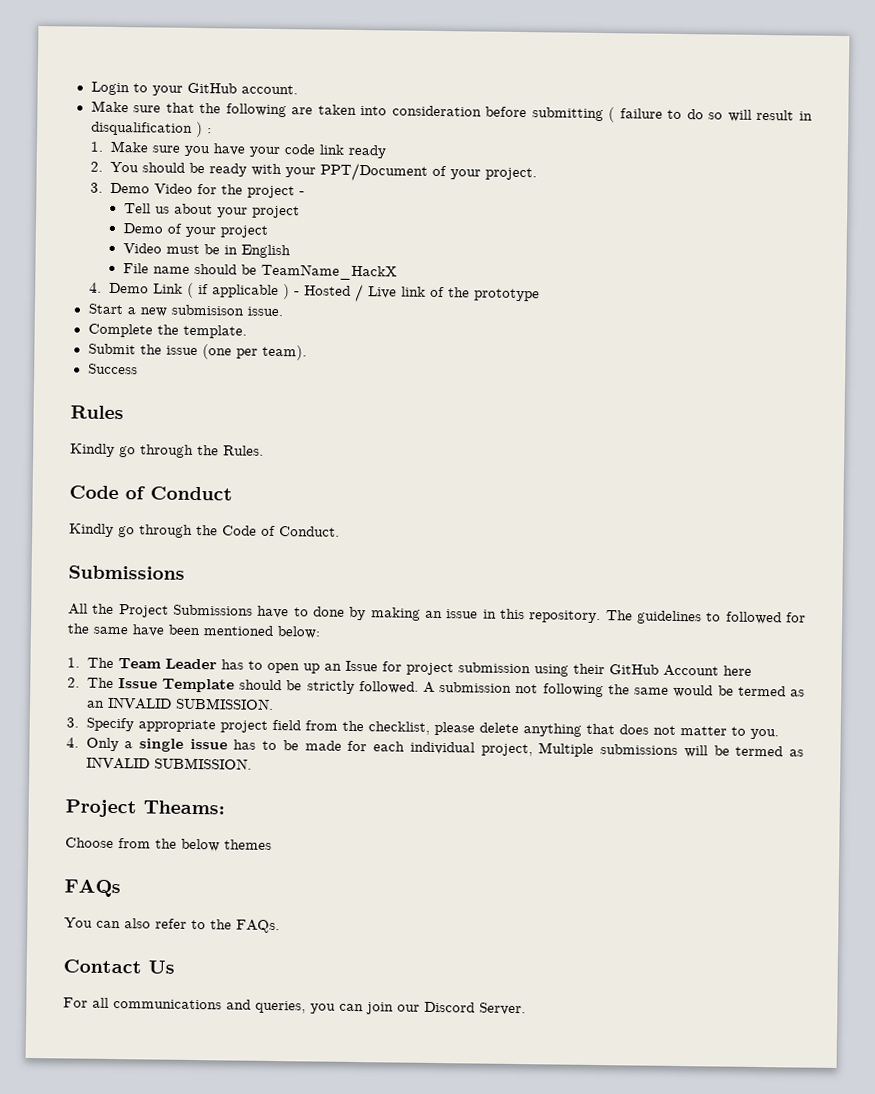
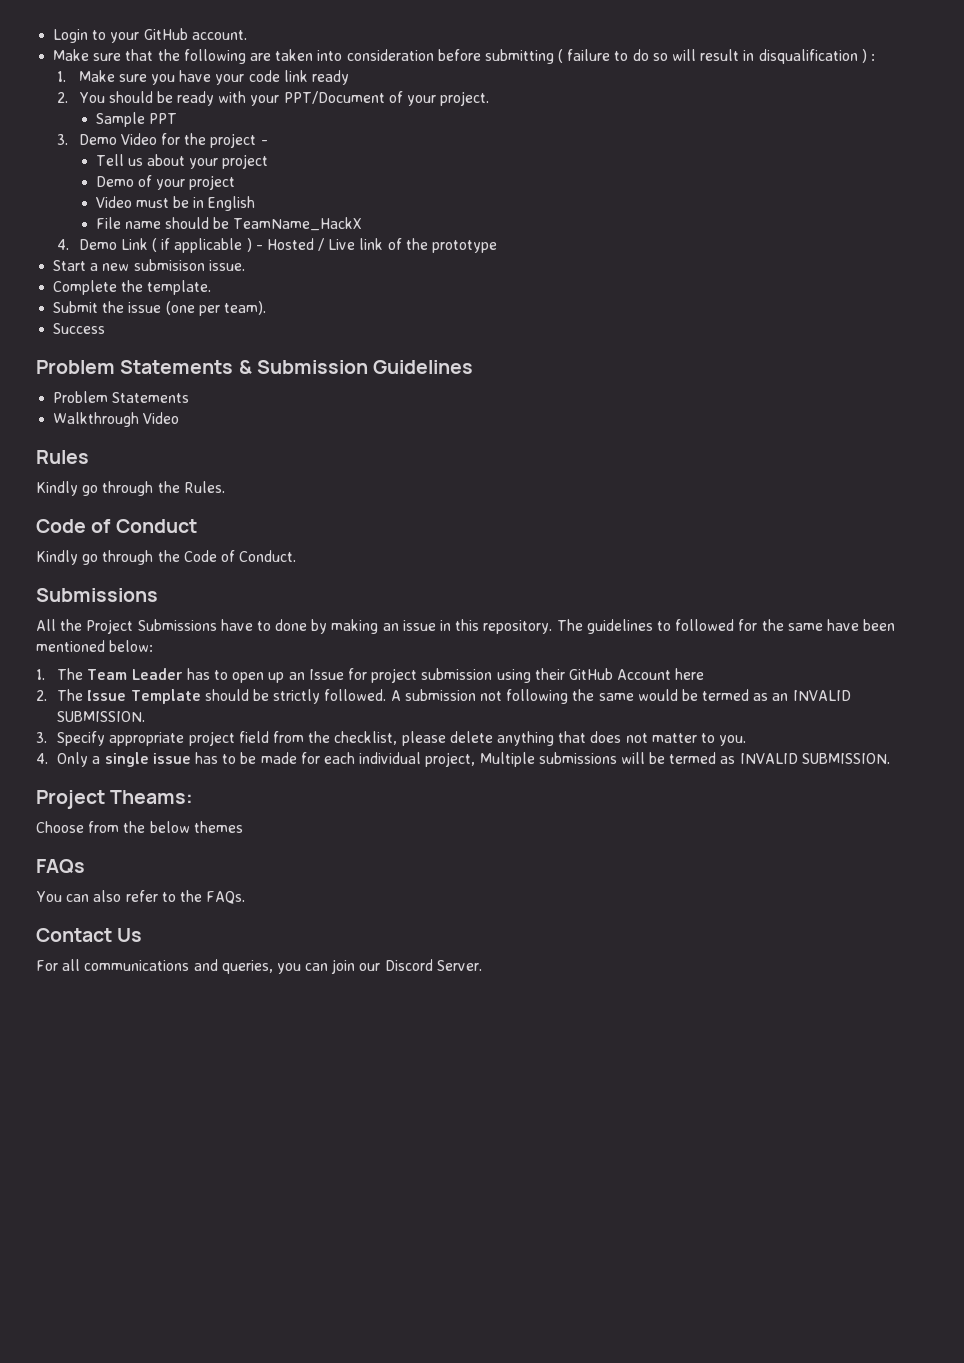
(537, 174) none -> [95,112,177,127] // Sample PPT
(138, 369) none -> [36,360,474,374] [53,391,190,403] [53,412,180,427] // Problem Statements & Submission Guidelines // Problem Statements // Walkthrough Video

